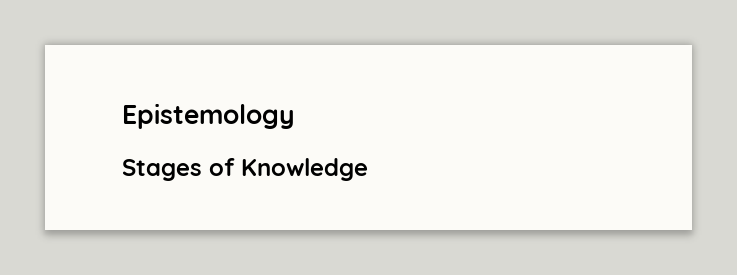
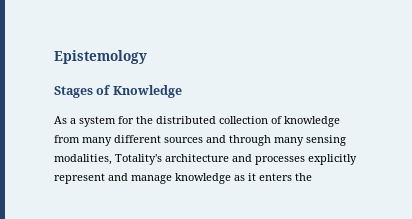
(368, 169) none -> [54,116,340,127] [54,135,346,146] [54,154,357,165] [54,173,312,184] // As a system for the distributed collection of knowledge from many different sources and through many sensing modalities, Totality's architecture and processes explicitly represent and manage knowledge as it enters the

